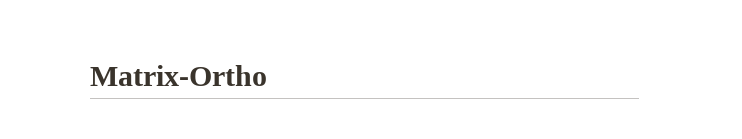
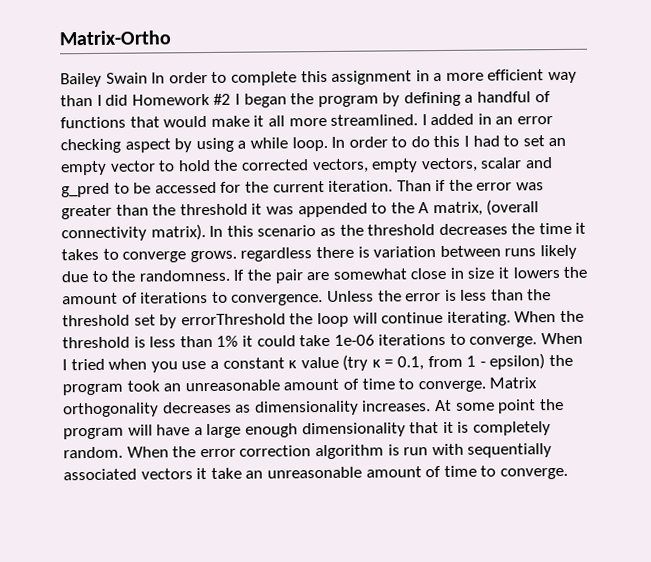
(267, 75) none -> [60,69,578,88] [60,91,551,108] [60,113,554,129] [60,135,567,154] [60,157,553,176] [61,179,545,198] [61,199,540,220] [61,222,587,242] [61,244,577,263] [61,266,588,284] [62,289,552,306] [62,310,584,329] [62,332,584,349] [62,353,574,373] [62,377,538,396] [63,398,564,418] [63,421,551,440] [63,443,553,460] [63,465,568,481] // Bailey Swain In order to complete this assignment in a more efficient way than I did Homework #2 I began the program by defining a handful of functions that would make it all more streamlined. I added in an error checking aspect by using a while loop. In order to do this I had to set an empty vector to hold the corrected vectors, empty vectors, scalar and g_pred to be accessed for the current iteration. Than if the error was greater than the threshold it was appended to the A matrix, (overall connectivity matrix). In this scenario as the threshold decreases the time it takes to converge grows. regardless there is variation between runs likely due to the randomness. If the pair are somewhat close in size it lowers the amount of iterations to convergence. Unless the error is less than the threshold set by errorThreshold the loop will continue iterating. When the threshold is less than 1% it could take 1e-06 iterations to converge. When I tried when you use a constant κ value (try κ = 0.1, from 1 - epsilon) the program took an unreasonable amount of time to converge. Matrix orthogonality decreases as dimensionality increases. At some point the program will have a large enough dimensionality that it is completely random. When the error correction algorithm is run with sequentially associated vectors it take an unreasonable amount of time to converge.

